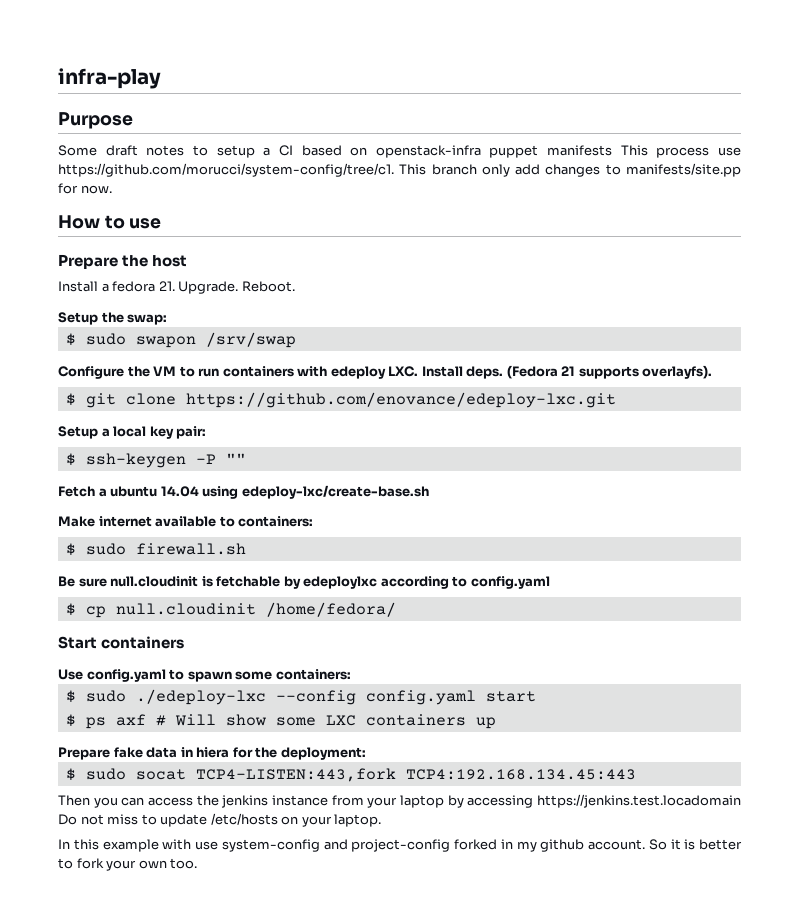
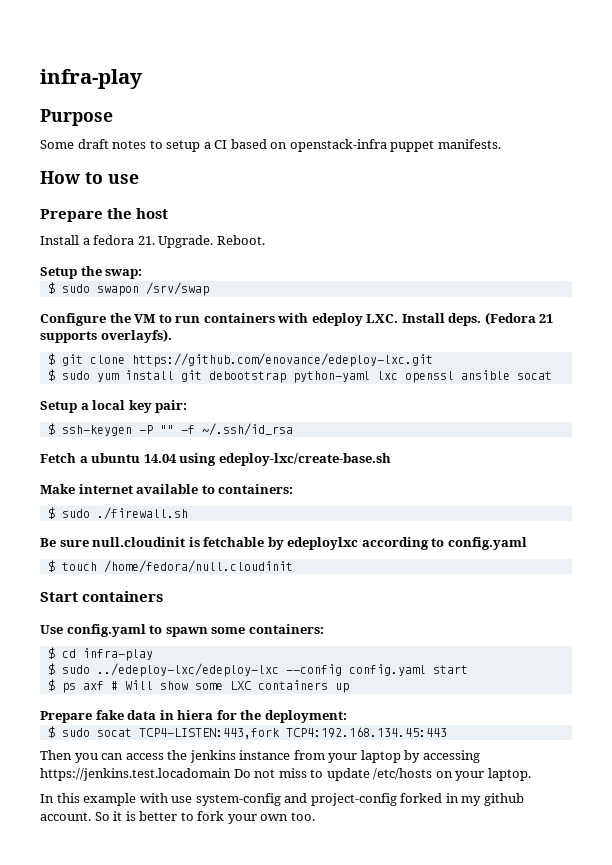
[547,145,741,158] [58,163,741,177] [58,183,112,194] manifests This process use https://github.com/morucci/system-config/tree/c1. This branch only add changes to manifests/site.pp for now. -> [437,139,501,149] manifests.
(616, 400) none -> [47,369,552,383] // $ sudo yum install git debootstrap python-yaml lxc openssl ansible socat
(246, 458) none -> [180,423,293,436] -f ~/.ssh/id_rsa
[135,543,246,555] firewall.sh -> [96,507,188,520] ./firewall.sh
[85,602,396,618] cp null.cloudinit /home/fedora/ -> [61,560,293,573] touch /home/fedora/null.cloudinit
[65,689,266,705] // $ sudo ./edeploy-lxc -> [47,647,153,661] [47,663,279,677] // $ cd infra-play // $ sudo ../edeploy-lxc/edeploy-lxc

